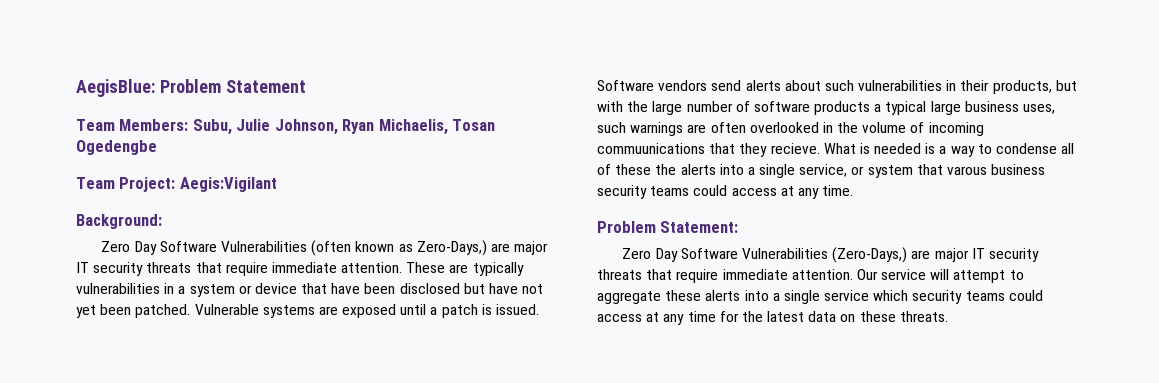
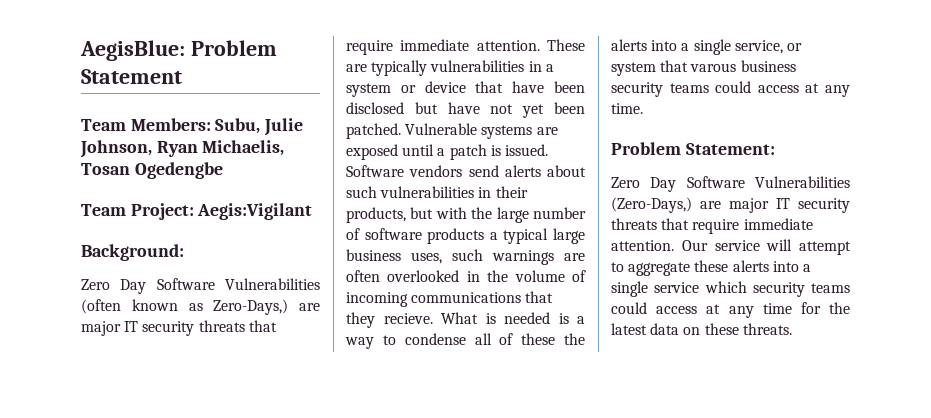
[597,143,705,154] commuunications -> [411,292,522,303] communications

